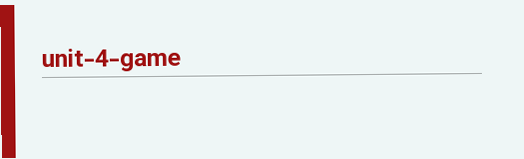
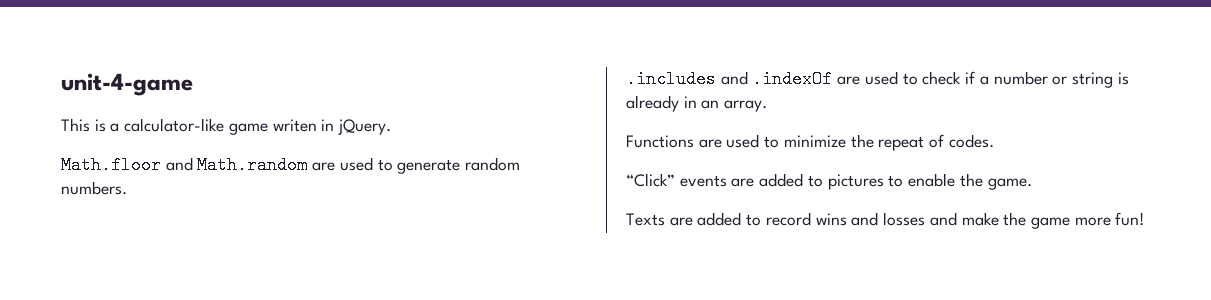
(181, 60) none -> [61,118,392,135] [61,156,521,174] [61,181,127,195] [626,70,1129,88] [626,95,768,112] [626,134,994,151] [626,173,1032,190] [626,212,1145,229] // This is a calculator-like game writen in jQuery. // Math.floor and Math.random are used to generate random numbers. // .includes and .indexOf are used to check if a number or string is already in an array. // Functions are used to minimize the repeat of codes. // “Click” events are added to pictures to enable the game. // Texts are added to record wins and losses and make the game more fun!

